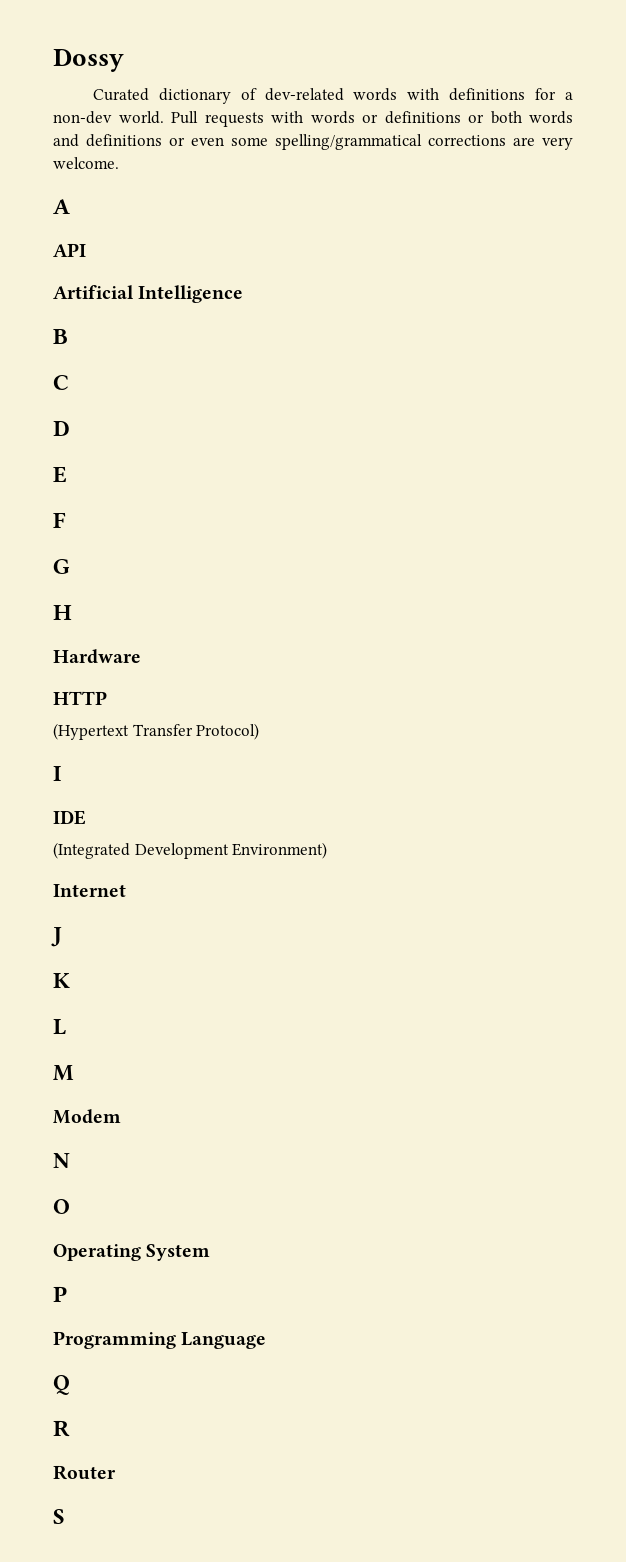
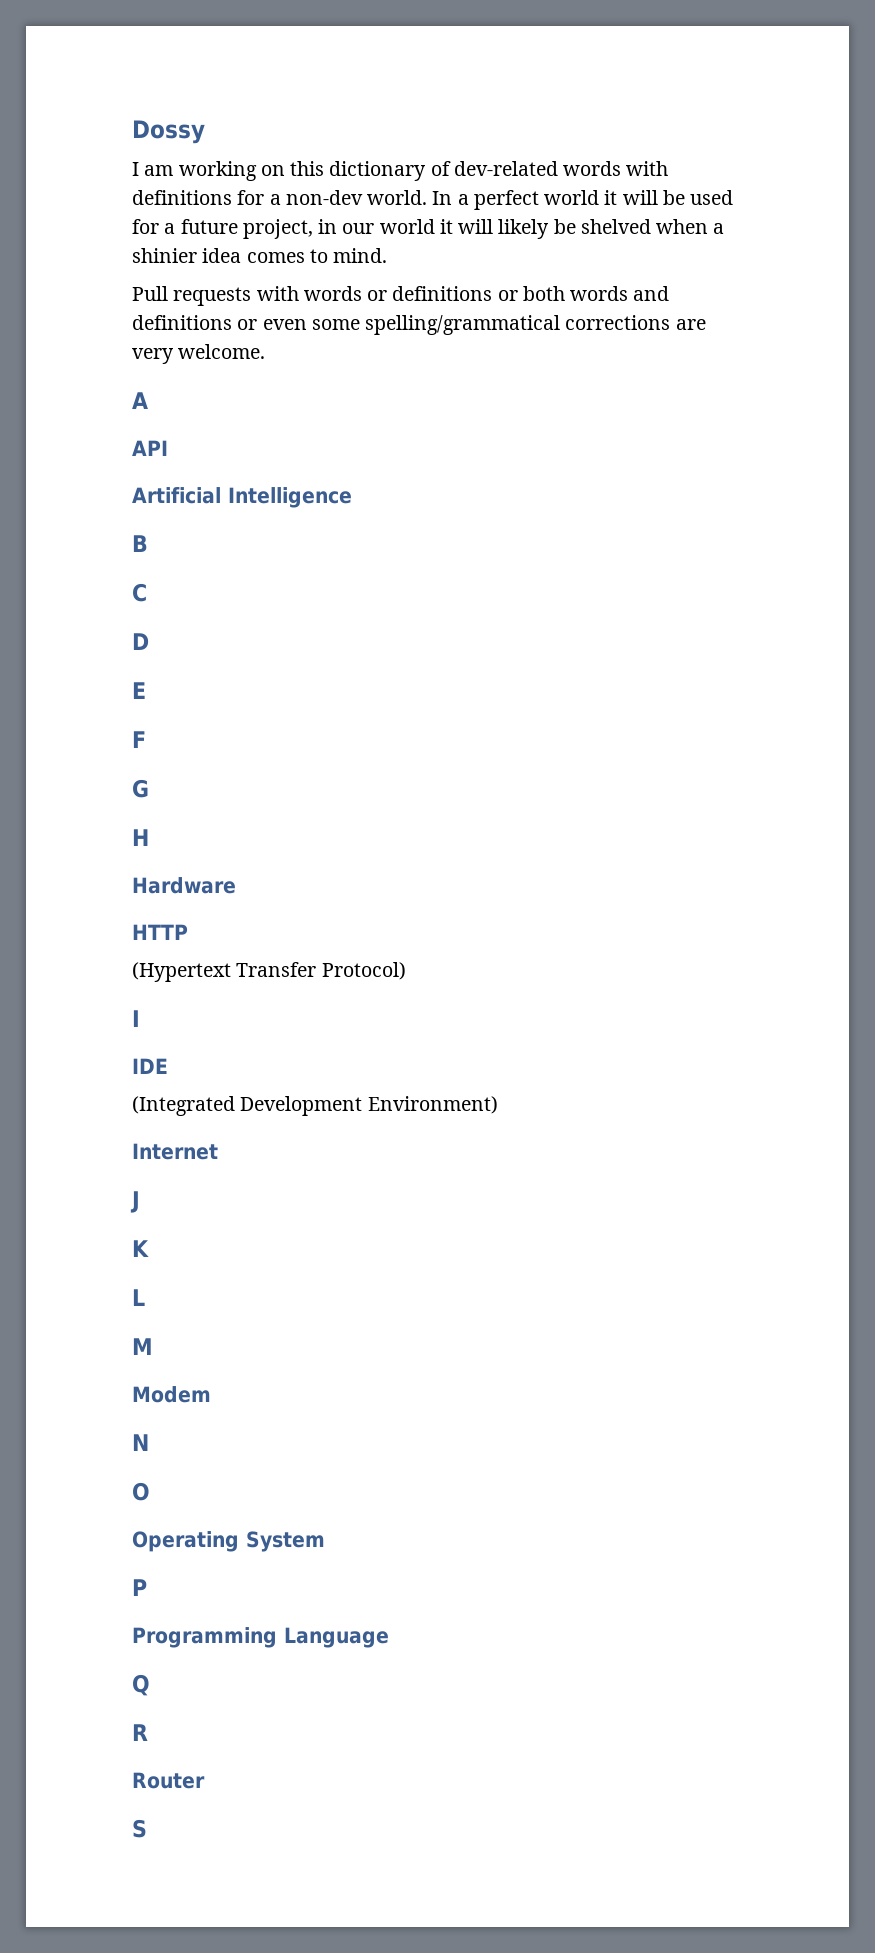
[92,88,149,101] Curated -> [132,161,325,181] I am working on this
(164, 117) none -> [432,190,734,210] [132,219,725,239] [132,248,388,263] In a perfect world it will be used for a future project, in our world it will likely be shelved when a shinier idea comes to mind. //

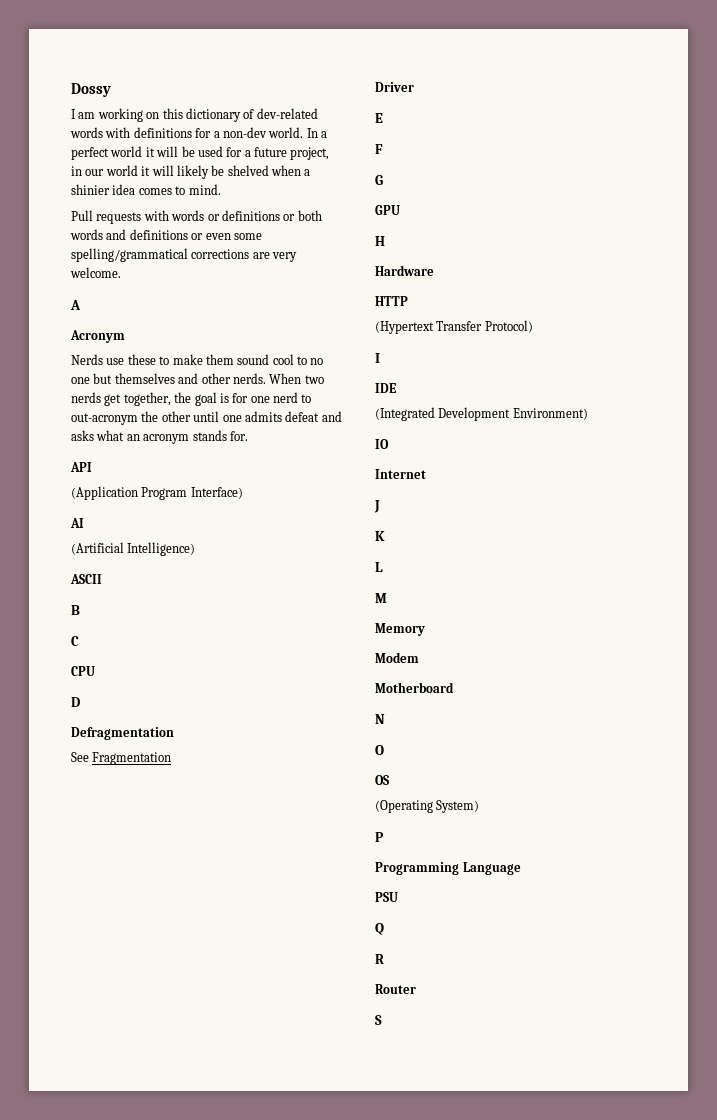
[132,440,168,456] [132,487,352,508] API // Artificial Intelligence -> [70,330,125,343] [71,354,324,365] [71,373,324,384] [71,392,312,406] [71,411,342,425] [71,430,248,444] [70,462,92,472] [71,486,243,500] [70,518,84,528] [71,542,196,556] [70,574,102,584] Acronym // Nerds use these to make them sound cool to no one but themselves and other nerds. When two nerds get together, the goal is for one nerd to out-acronym the other until one admits defeat and asks what an acronym stands for. // API // (Application Program Interface) // AI // (Artificial Intelligence) // ASCII
(147, 592) none -> [71,666,95,676] // CPU
(149, 641) none -> [71,727,174,740] [71,752,172,765] [375,82,414,92] // Defragmentation // See Fragmentation // Driver
(149, 788) none -> [375,205,400,215] // GPU
(498, 1105) none -> [375,439,389,449] // IO
(153, 1346) none -> [375,623,425,636] // Memory
(211, 1394) none -> [375,682,454,693] // Motherboard
[132,1531,325,1552] Operating System -> [375,775,389,785] [375,800,480,813] OS // (Operating System)
(389, 1637) none -> [375,892,398,902] // PSU

